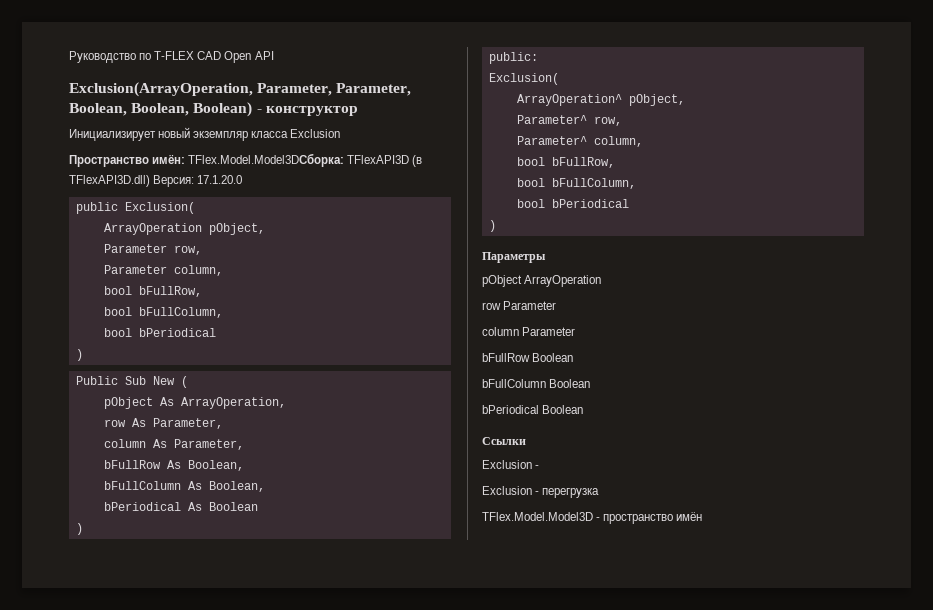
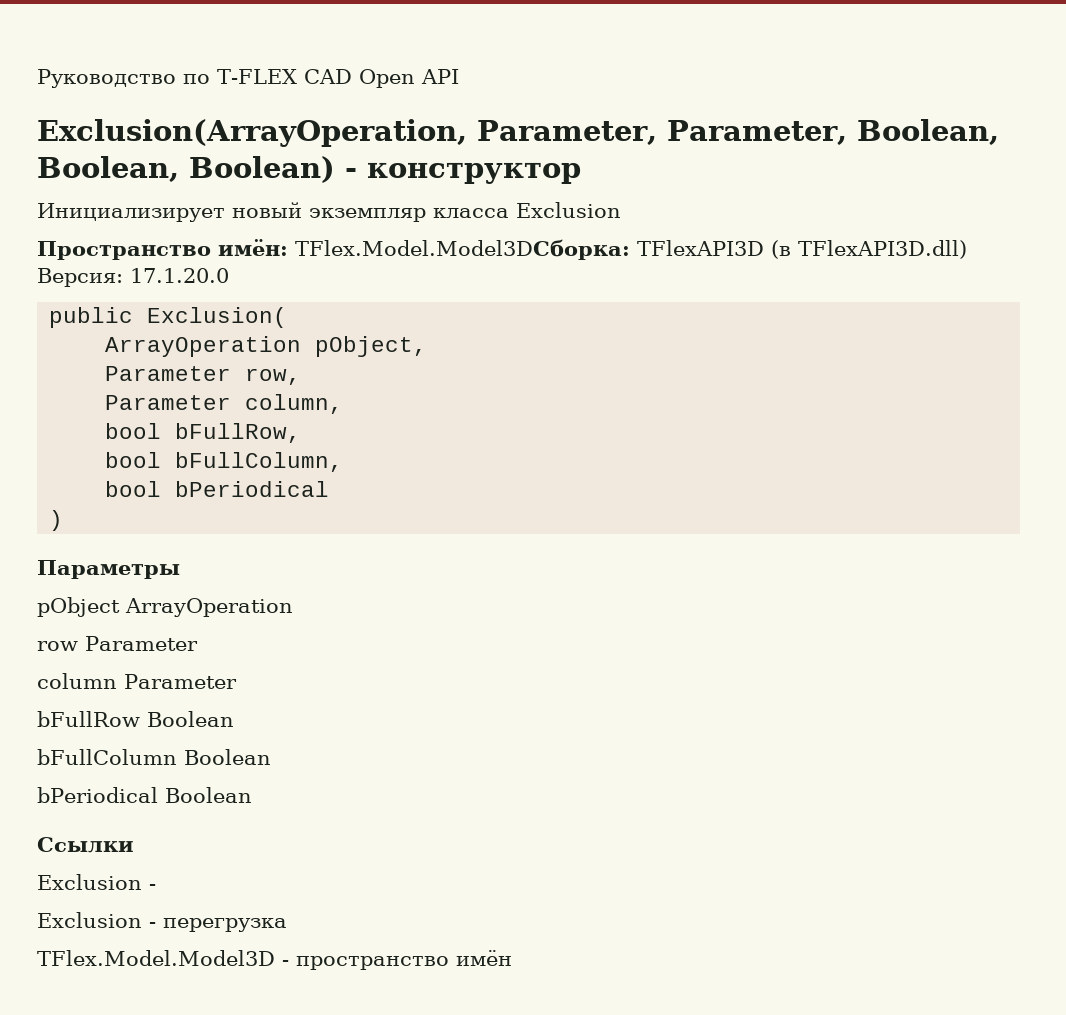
[75,376,188,388] [103,397,286,409] [103,418,223,429] [103,439,244,450] [103,460,244,471] [103,481,265,492] [103,502,258,511] [75,523,83,535] [488,52,538,64] [488,73,559,85] [516,94,685,106] [516,115,622,126] [516,136,643,147] [516,157,615,168] [516,178,636,189] [516,199,629,208] [488,220,496,232] // Public Sub New ( // pObject As ArrayOperation, // row As Parameter, // column As Parameter, // bFullRow As Boolean, // bFullColumn As Boolean, // bPeriodical As Boolean // ) // public: // Exclusion( // ArrayOperation^ pObject, // Parameter^ row, // Parameter^ column, // bool bFullRow, // bool bFullColumn, // bool bPeriodical // ) -> (64, 520) none

